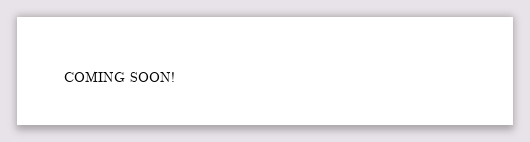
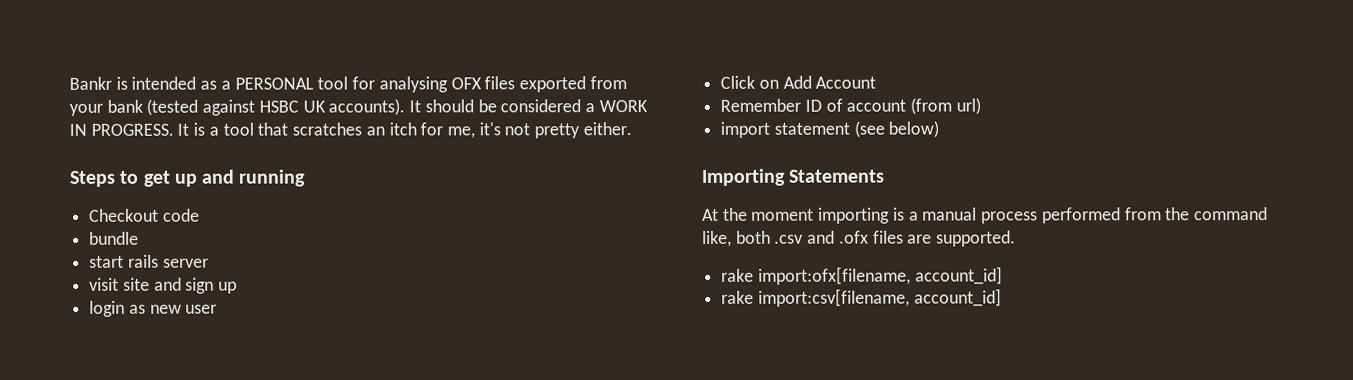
[64,71,175,82] COMING SOON! -> [69,76,627,93] [69,98,648,116] [69,122,632,139] [69,169,306,187] [89,208,200,222] [89,231,140,245] [89,254,209,268] [89,277,238,294] [89,300,218,317] [720,75,877,89] [720,97,981,115] [720,120,940,138] [701,168,885,186] [702,207,1268,224] [702,230,1017,247] [721,266,1003,285] [721,288,1002,307] Bankr is intended as a PERSONAL tool for analysing OFX files exported from your bank (tested against HSBC UK accounts). It should be considered a WORK IN PROGRESS. It is a tool that scratches an itch for me, it's not pretty either. // Steps to get up and running // Checkout code // bundle // start rails server // visit site and sign up // login as new user // Click on Add Account // Remember ID of account (from url) // import statement (see below) // Importing Statements // At the moment importing is a manual process performed from the command like, both .csv and .ofx files are supported. // rake import:ofx[filename, account_id] // rake import:csv[filename, account_id]

